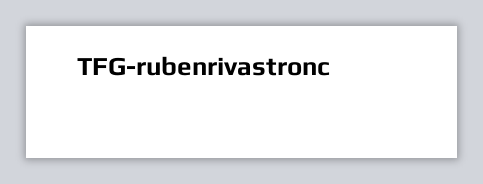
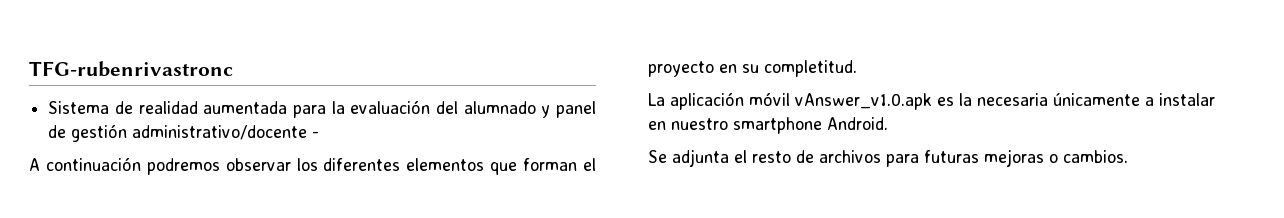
(330, 66) none -> [48,100,596,118] [48,124,320,142] [29,157,597,175] [648,60,857,77] [648,92,1215,110] [648,117,888,134] [648,149,1128,167] // Sistema de realidad aumentada para la evaluación del alumnado y panel de gestión administrativo/docente - // A continuación podremos observar los diferentes elementos que forman el proyecto en su completitud. // La aplicación móvil vAnswer_v1.0.apk es la necesaria únicamente a instalar en nuestro smartphone Android. // Se adjunta el resto de archivos para futuras mejoras o cambios.

